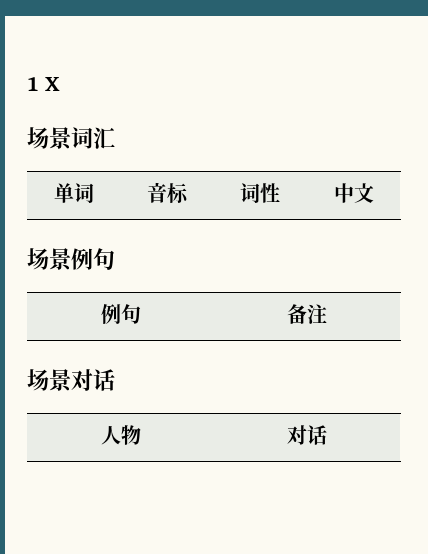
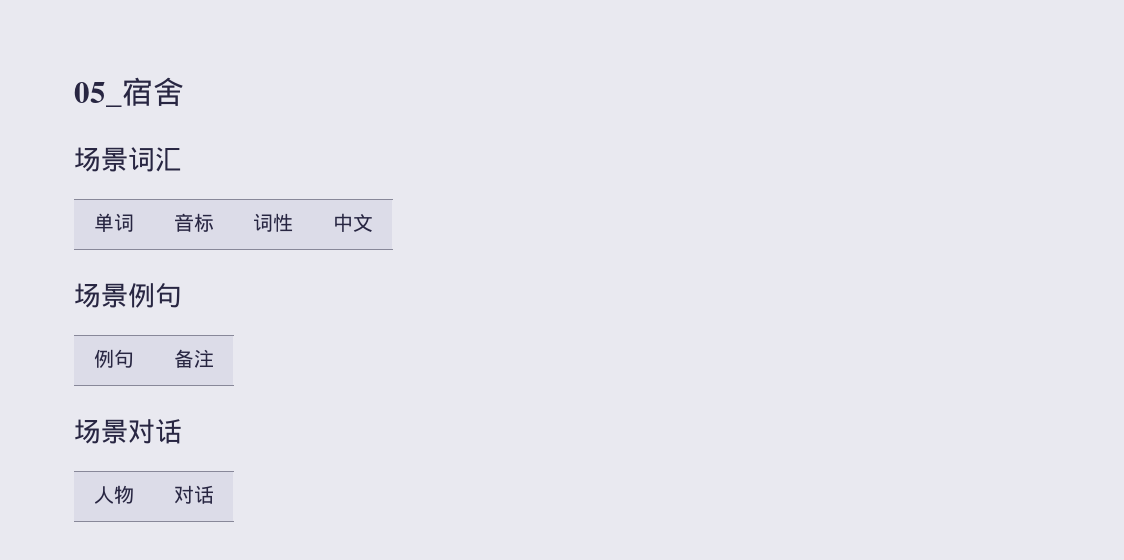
[27,77,61,91] 1 X -> [74,77,184,107] 05_宿舍

